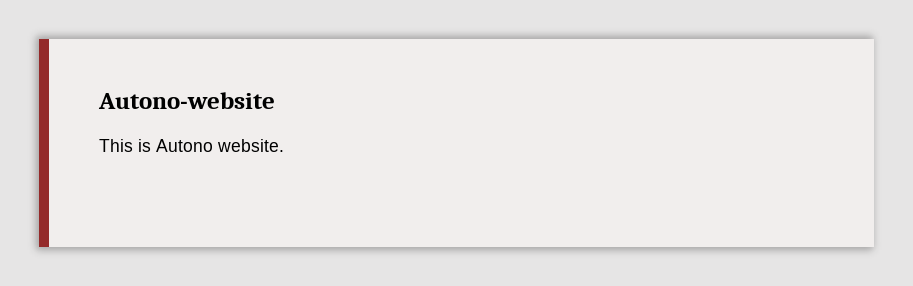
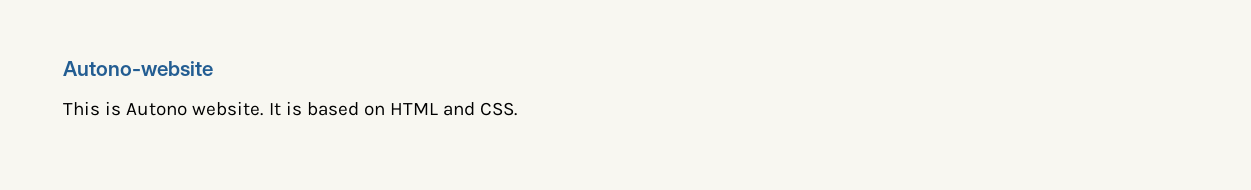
(284, 145) none -> [268,101,518,116] It is based on HTML and CSS.

